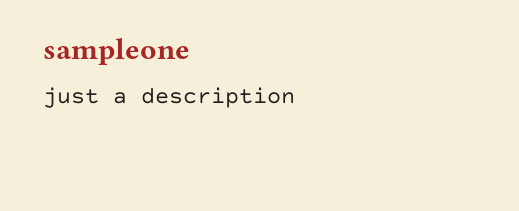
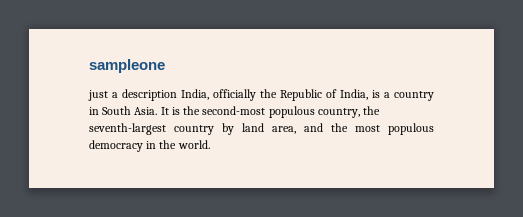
(295, 97) none -> [181,89,434,101] [89,106,381,118] [89,123,434,135] [89,140,210,152] India, officially the Republic of India, is a country in South Asia. It is the second-most populous country, the seventh-largest country by land area, and the most populous democracy in the world.

